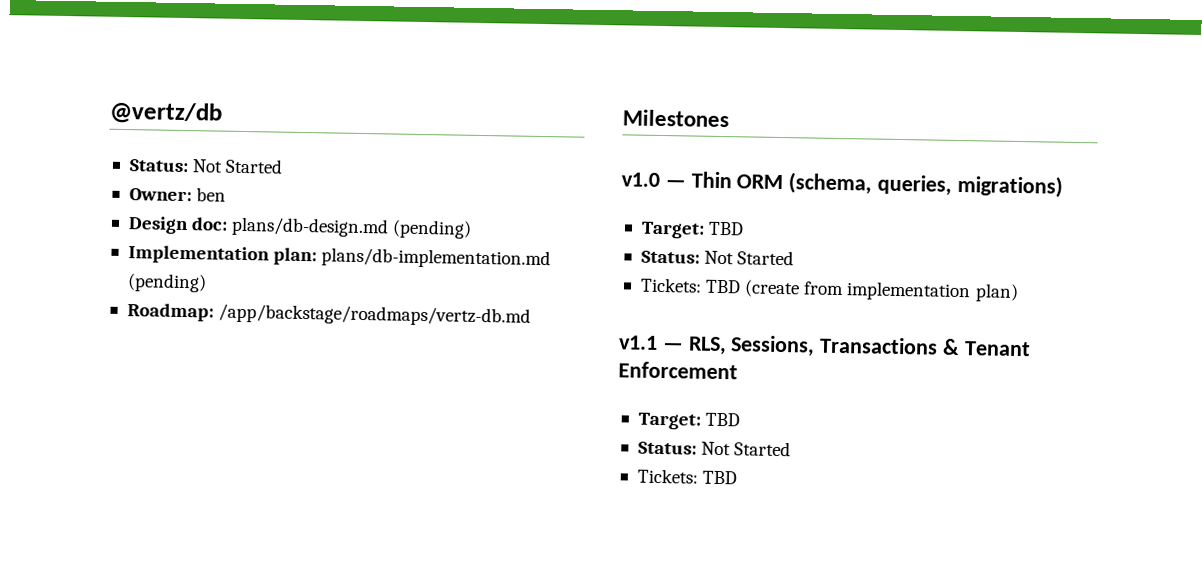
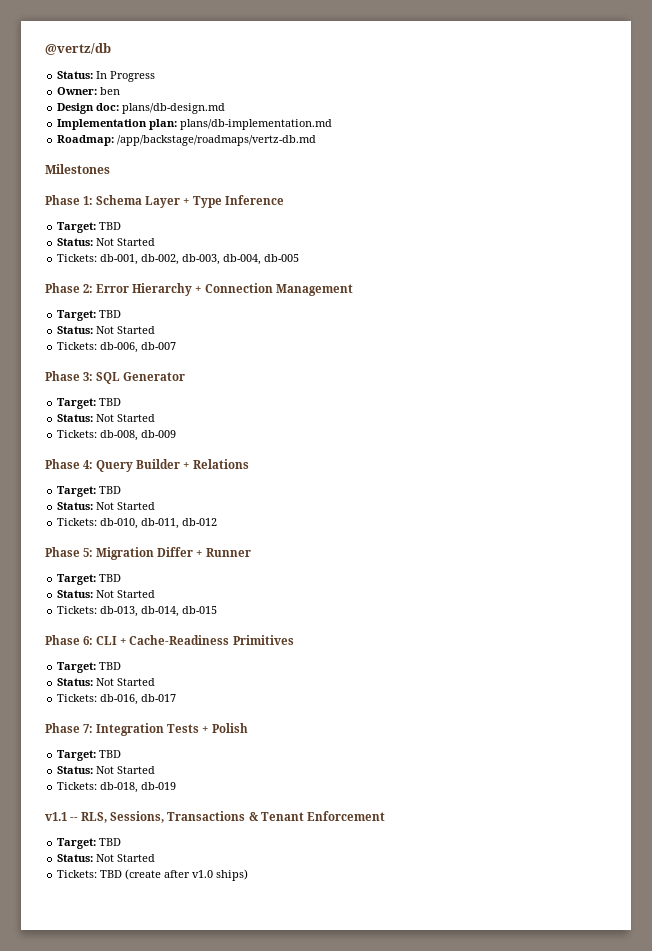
[192,158,284,174] Not Started -> [96,71,156,82] In Progress
[392,219,473,239] (pending) -> (226, 108) none
[126,273,207,293] (pending) -> (333, 124) none
[621,171,1063,198] [640,221,745,239] [640,250,795,266] [639,277,1019,302] v1.0 — Thin ORM (schema, queries, migrations) // Target: TBD // Status: Not Started // Tickets: TBD (create from implementation plan) -> [45,195,284,208] [57,222,122,233] [57,238,156,246] [57,254,300,265] [45,283,353,296] [57,310,122,321] [57,326,156,334] [57,342,177,353] [45,371,186,384] [57,398,122,409] [57,414,156,422] [57,430,177,441] [45,459,249,472] [57,486,122,497] [57,502,156,510] [57,518,218,529] [45,547,251,560] [57,574,122,585] [57,590,156,598] [57,606,218,617] [45,635,294,645] [57,662,122,673] [57,678,156,686] [57,694,177,705] [45,723,248,736] [57,750,122,761] [57,766,156,774] [57,782,177,793] Phase 1: Schema Layer + Type Inference // Target: TBD // Status: Not Started // Tickets: db-001, db-002, db-003, db-004, db-005 // Phase 2: Error Hierarchy + Connection Management // Target: TBD // Status: Not Started // Tickets: db-006, db-007 // Phase 3: SQL Generator // Target: TBD // Status: Not Started // Tickets: db-008, db-009 // Phase 4: Query Builder + Relations // Target: TBD // Status: Not Started // Tickets: db-010, db-011, db-012 // Phase 5: Migration Differ + Runner // Target: TBD // Status: Not Started // Tickets: db-013, db-014, db-015 // Phase 6: CLI + Cache-Readiness Primitives // Target: TBD // Status: Not Started // Tickets: db-016, db-017 // Phase 7: Integration Tests + Polish // Target: TBD // Status: Not Started // Tickets: db-018, db-019
[661,342,684,351] — -> [70,817,79,821] --
(738, 477) none -> [125,869,249,881] (create after v1.0 ships)

